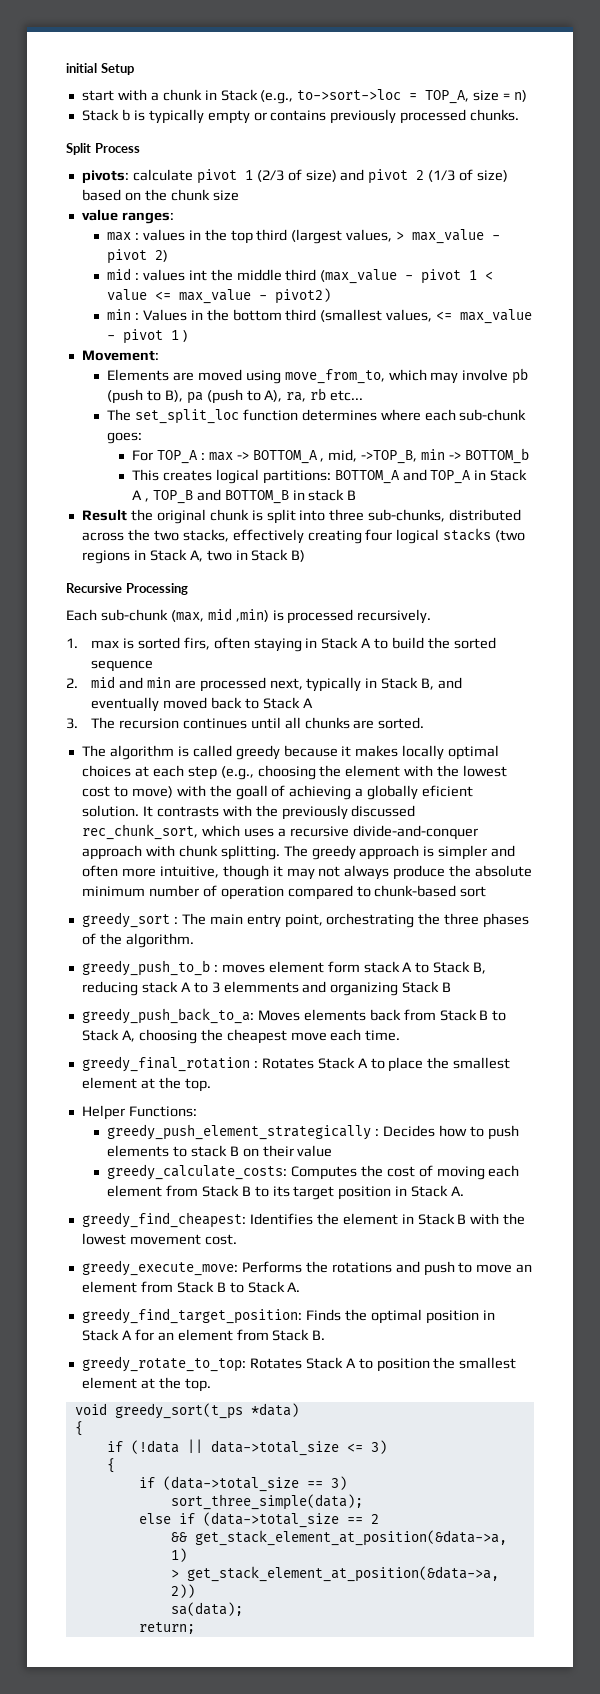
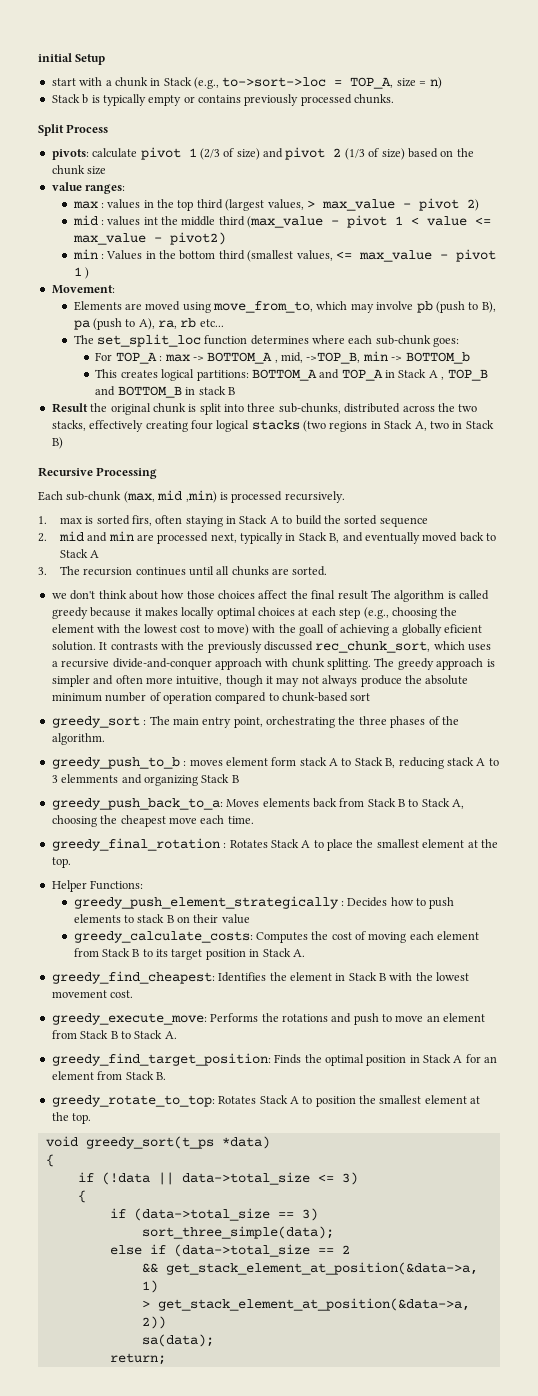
(425, 723) none -> [51,590,368,600] we don't think about how those choices affect the final result

